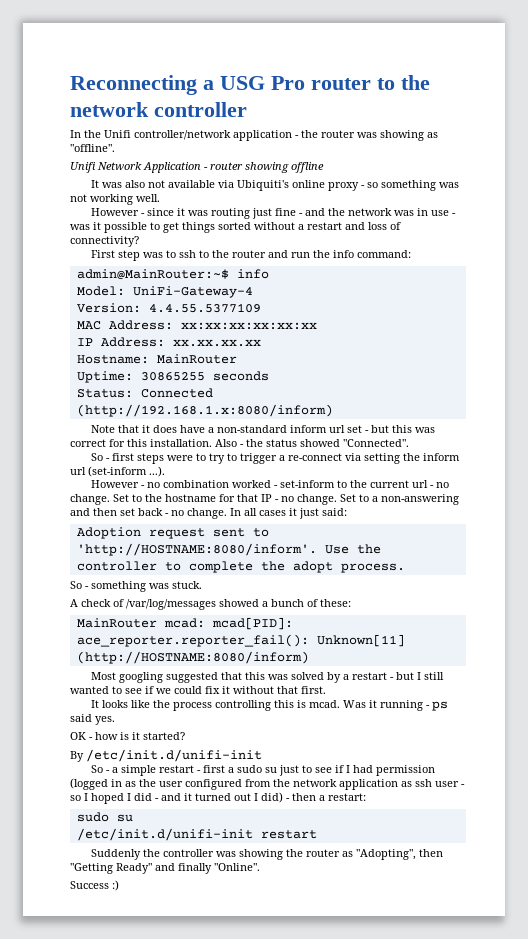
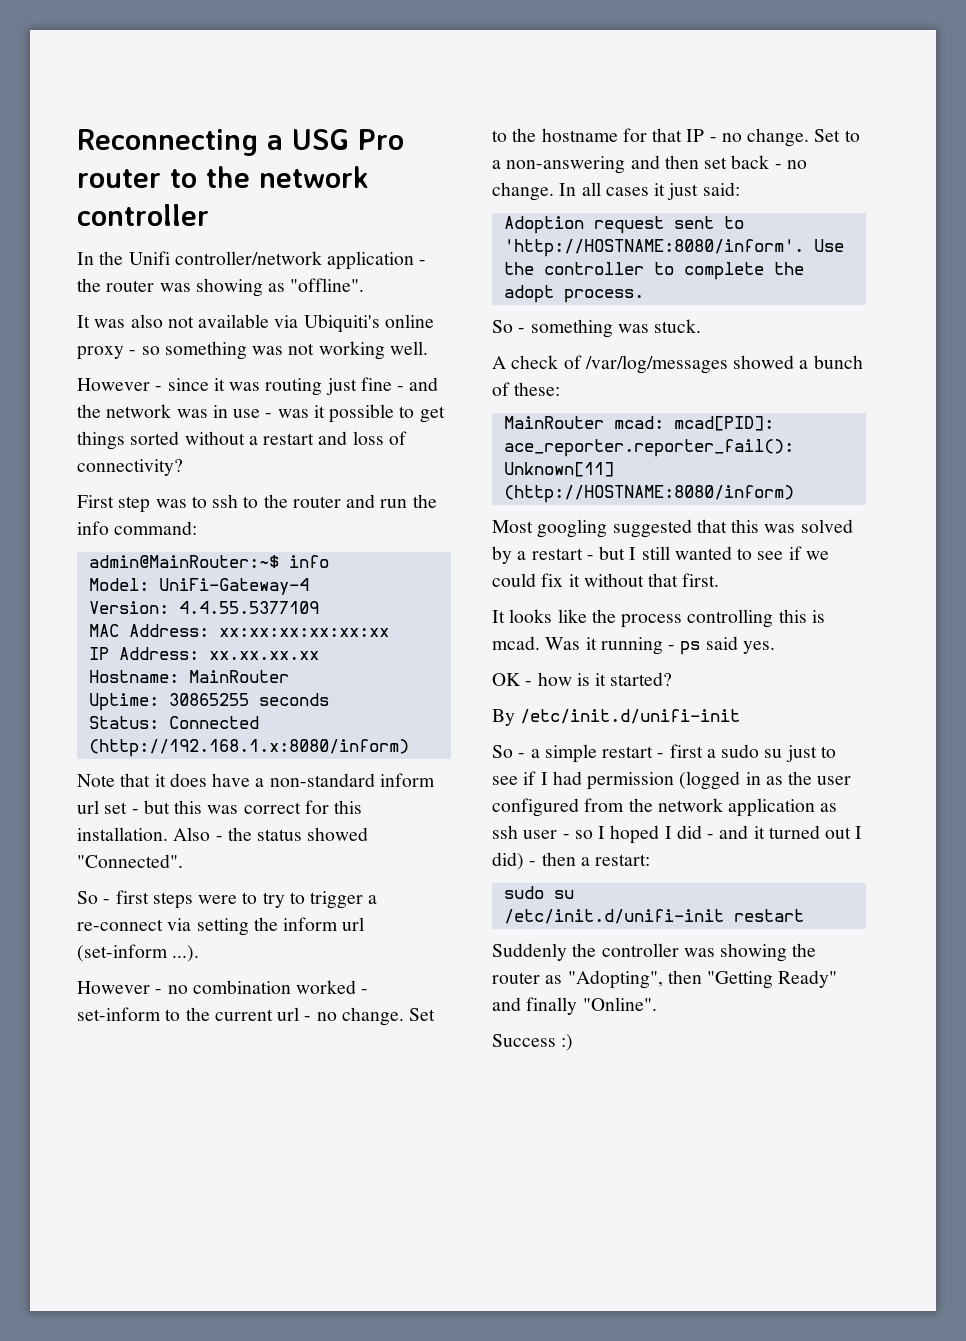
[70,162,324,173] // Unifi Network Application - router showing offline -> (365, 285) none

